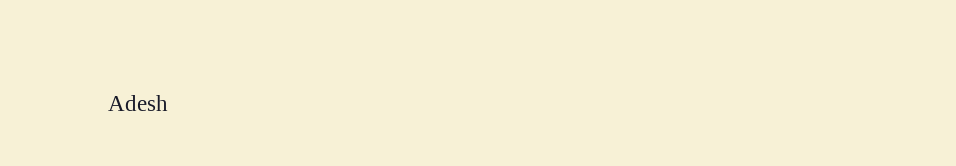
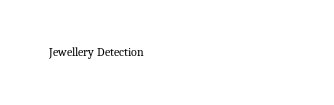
[108,95,168,111] Adesh -> [48,47,145,59] Jewellery Detection

